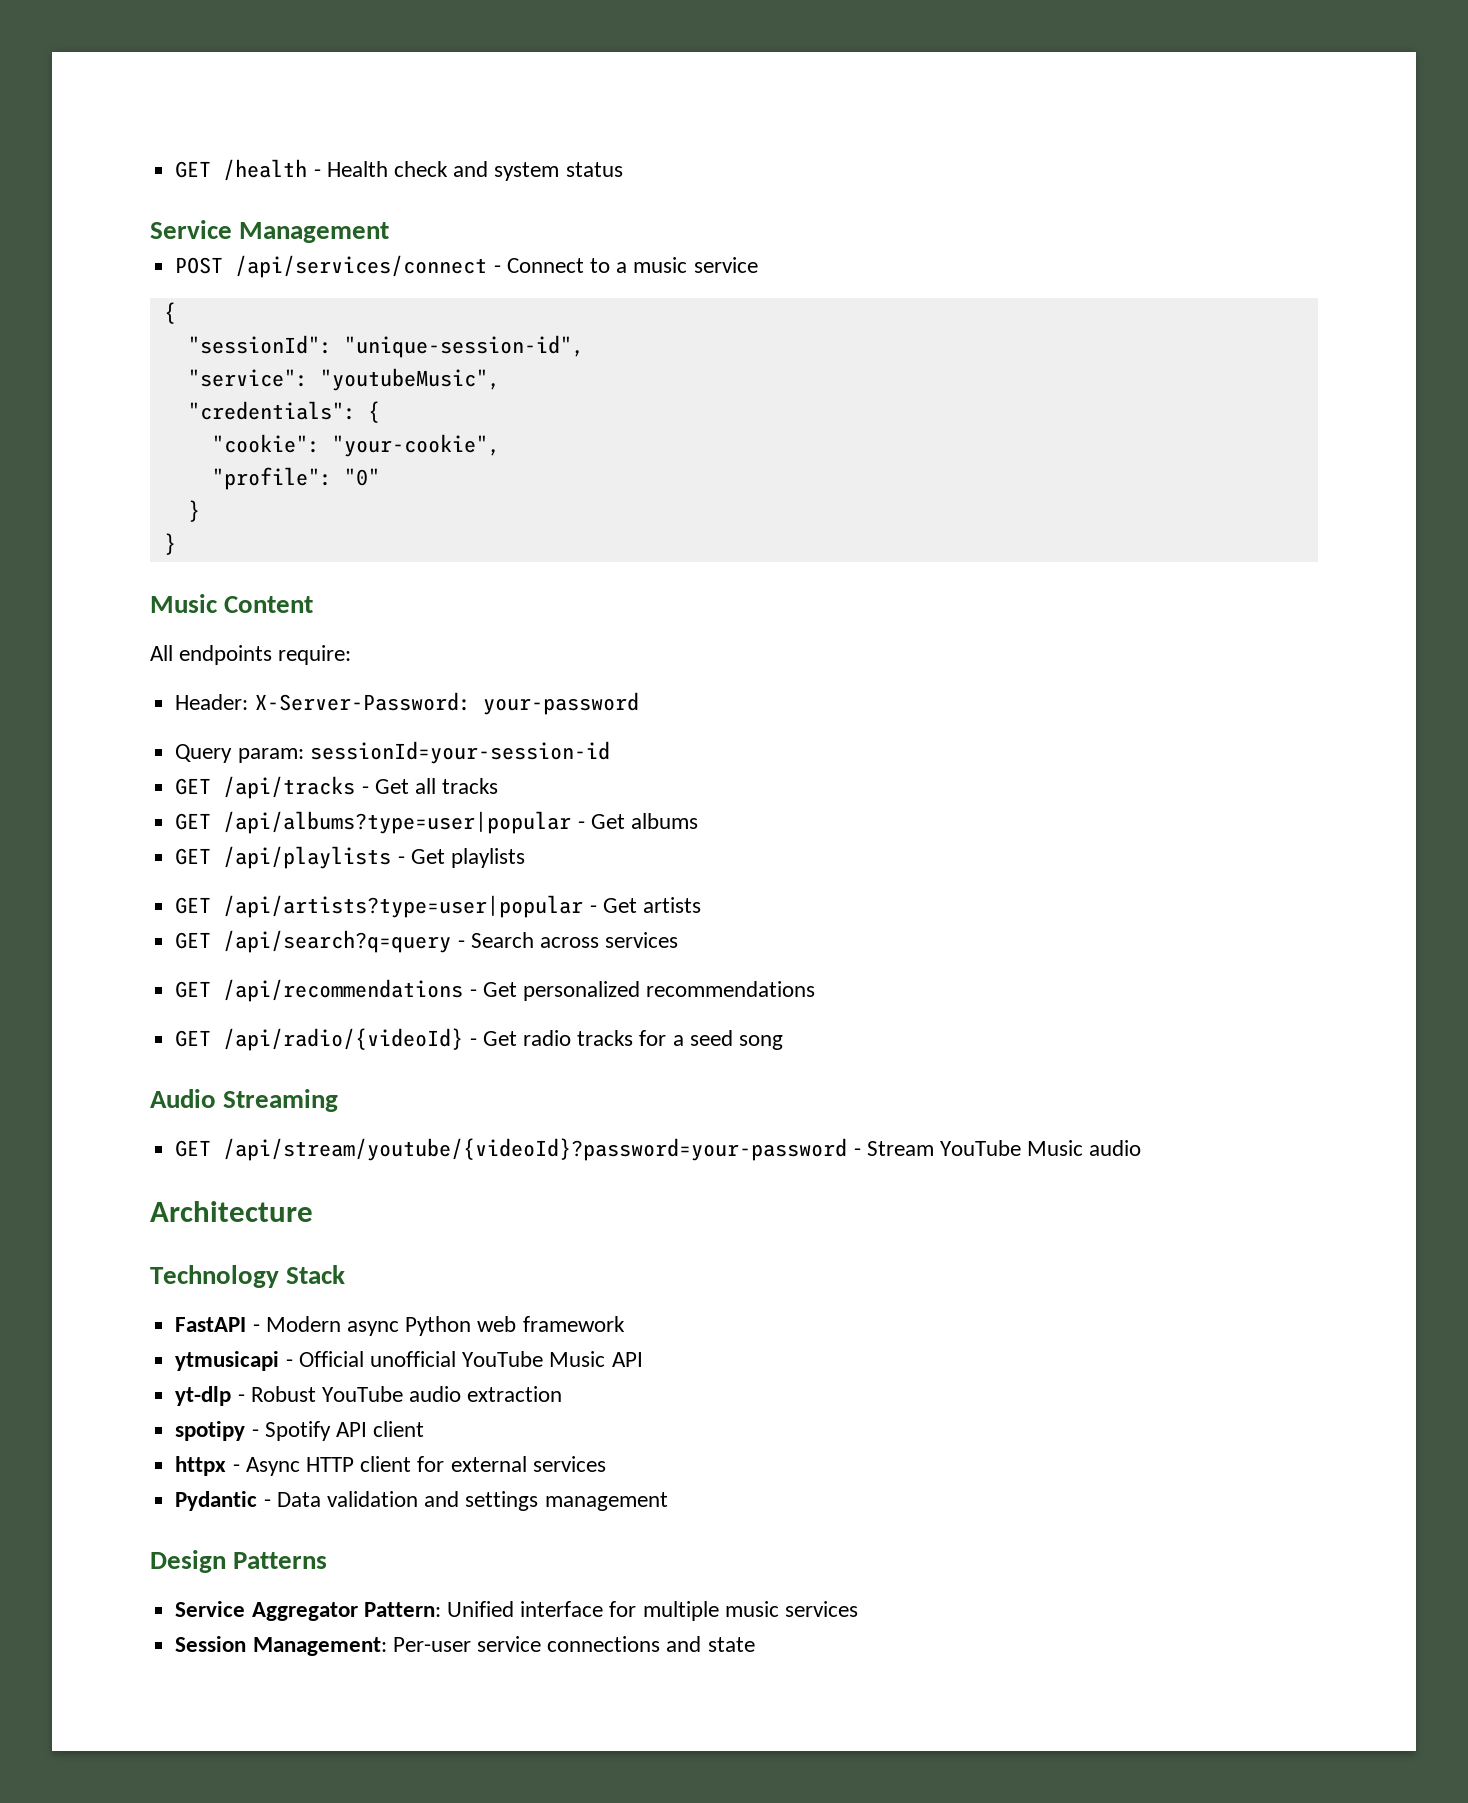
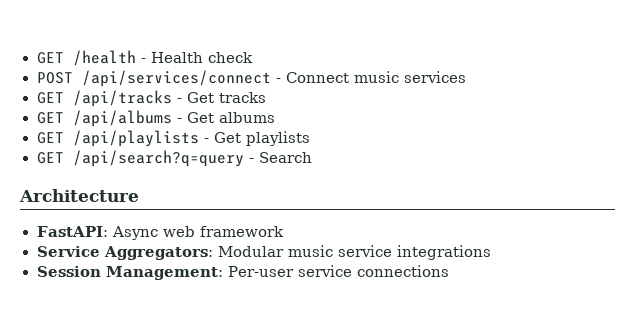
[453,161,623,181] [150,220,390,243] and system status // Service Management -> (253, 57) none
[589,257,758,273] [163,302,176,324] [187,335,584,358] [187,368,500,391] [187,401,380,423] [211,434,500,457] [211,467,380,490] [187,500,200,522] [163,533,176,555] [150,594,314,613] [150,645,352,665] [175,692,639,715] [175,741,610,764] to a music service // { // "sessionId": "unique-session-id", // "service": "youtubeMusic", // "credentials": { // "cookie": "your-cookie", // "profile": "0" // } // } // Music Content // All endpoints require: // Header: X-Server-Password: your-password // Query param: sessionId=your-session-id -> [353,71,466,83] music services
[414,778,436,794] all -> (214, 97) none
[223,811,572,834] /api/albums?type=user|popular -> [72,110,172,127] /api/albums
[175,895,701,918] // GET /api/artists?type=user|popular - Get artists -> (310, 138) none
[539,932,679,948] [175,979,816,1002] [175,1028,783,1051] [150,1089,339,1112] [175,1138,1142,1161] [150,1201,313,1222] [150,1265,346,1288] [175,1316,625,1336] [175,1351,643,1371] [175,1386,563,1406] [175,1421,425,1441] [175,1456,606,1476] [175,1491,668,1511] [150,1550,328,1573] [175,1601,858,1621] across services // GET /api/recommendations - Get personalized recommendations // GET /api/radio/{videoId} - Get radio tracks for a seed song // Audio Streaming // GET /api/stream/youtube/{videoId}?password=your-password - Stream YouTube Music audio // Architecture // Technology Stack // FastAPI - Modern async Python web framework // ytmusicapi - Official unofficial YouTube Music API // yt-dlp - Robust YouTube audio extraction // spotipy - Spotify API client // httpx - Async HTTP client for external services // Pydantic - Data validation and settings management // Design Patterns // Service Aggregator Pattern: Unified interface for multiple music services -> [19,189,139,202] [36,226,284,240] [36,245,491,260] // Architecture // FastAPI: Async web framework // Service Aggregators: Modular music service integrations
[666,1636,755,1652] and state -> (449, 271) none

